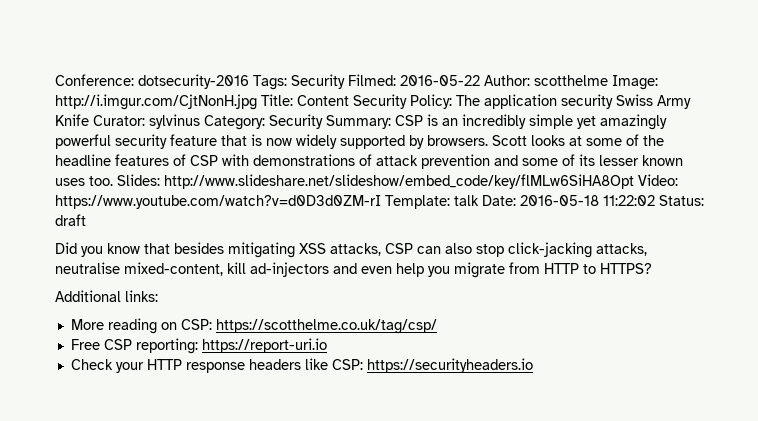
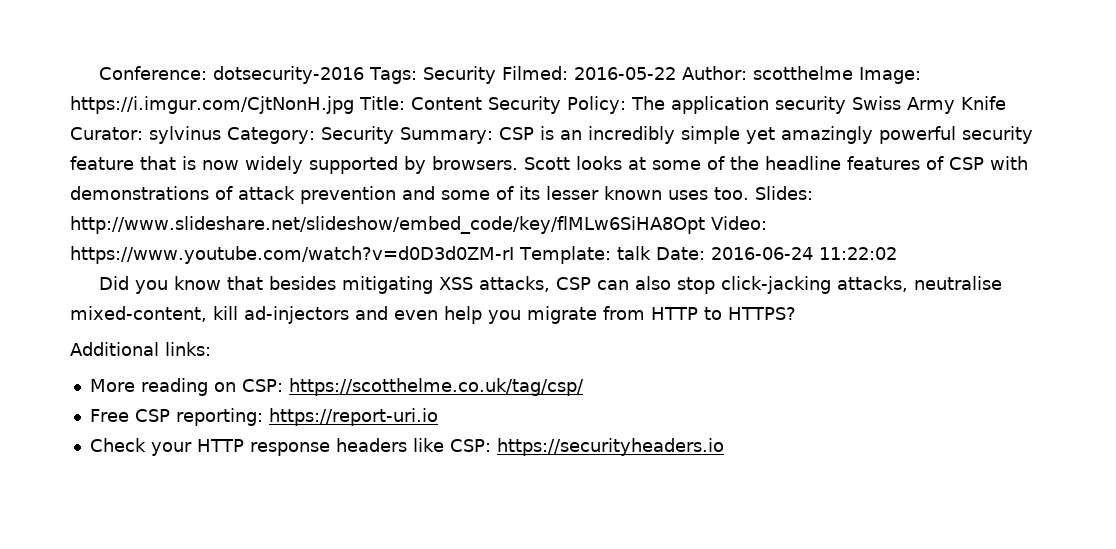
[55,94,257,110] http://i.imgur.com/CjtNonH.jpg -> [70,96,354,114] https://i.imgur.com/CjtNonH.jpg
[520,195,599,206] 2016-05-18 -> [710,247,813,260] 2016-06-24
[659,195,704,206] [55,214,86,226] Status: draft -> (897, 253) none

